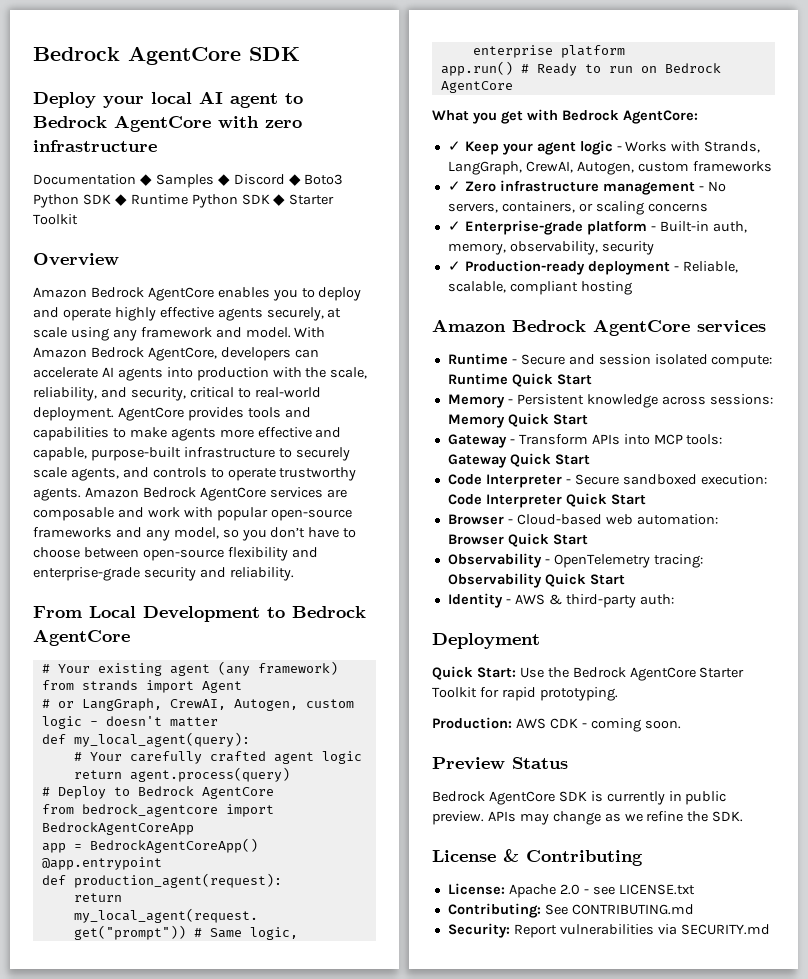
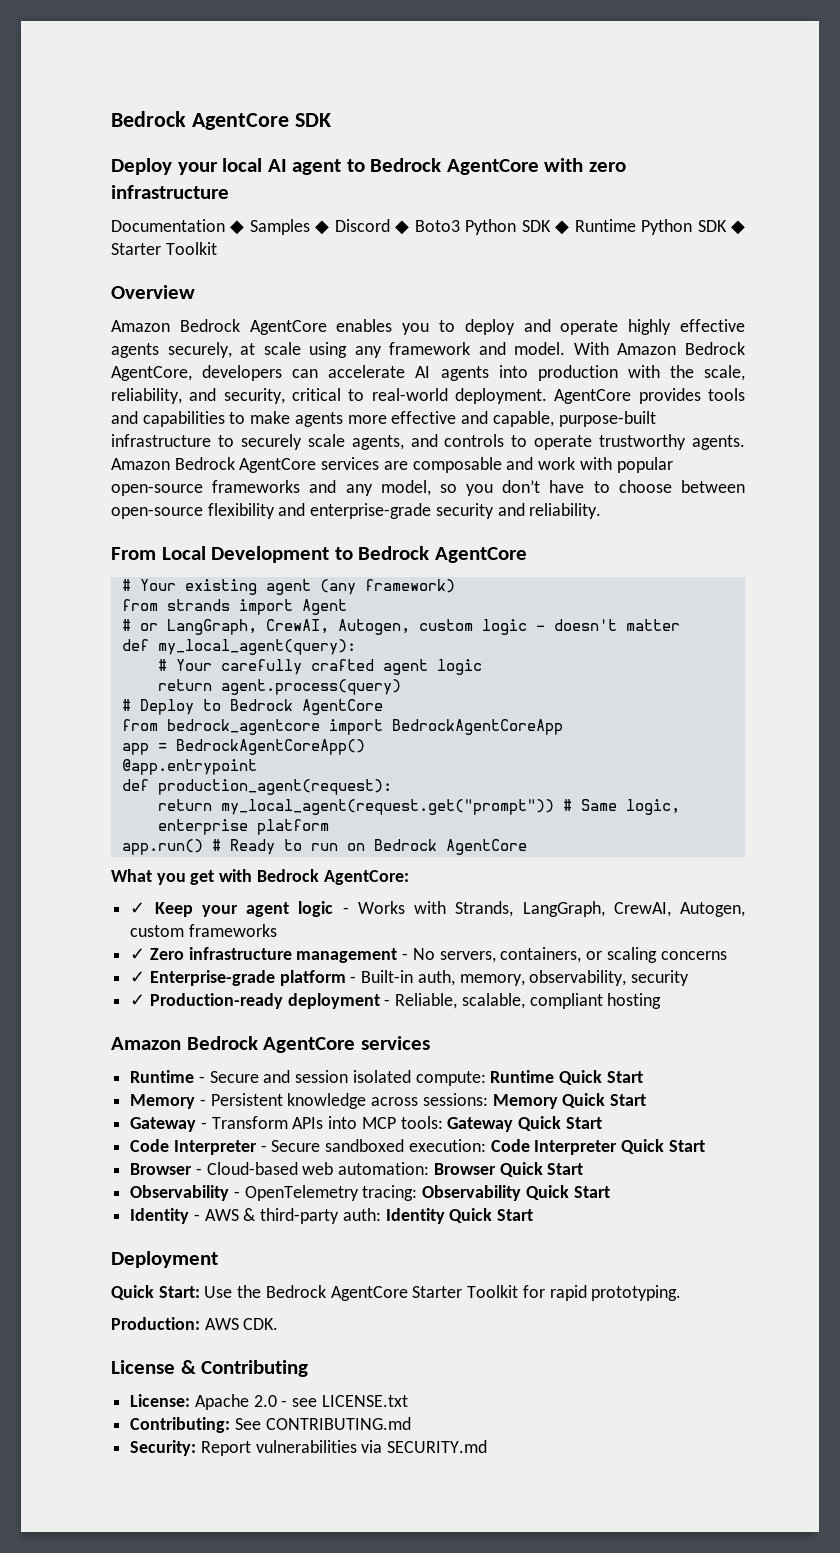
(674, 599) none -> [385,1208,534,1224] Identity Quick Start
[549,718,681,732] [432,757,568,770] [432,791,727,805] [432,811,744,825] CDK - coming soon. // Preview Status // Bedrock AgentCore SDK is currently in public preview. APIs may change as we refine the SDK. -> [243,1318,279,1330] CDK.

